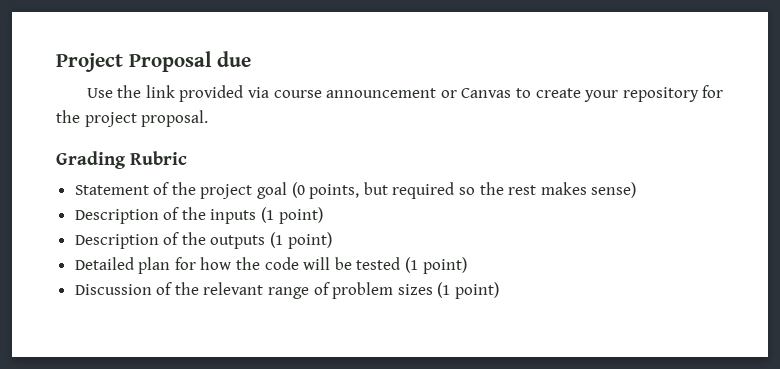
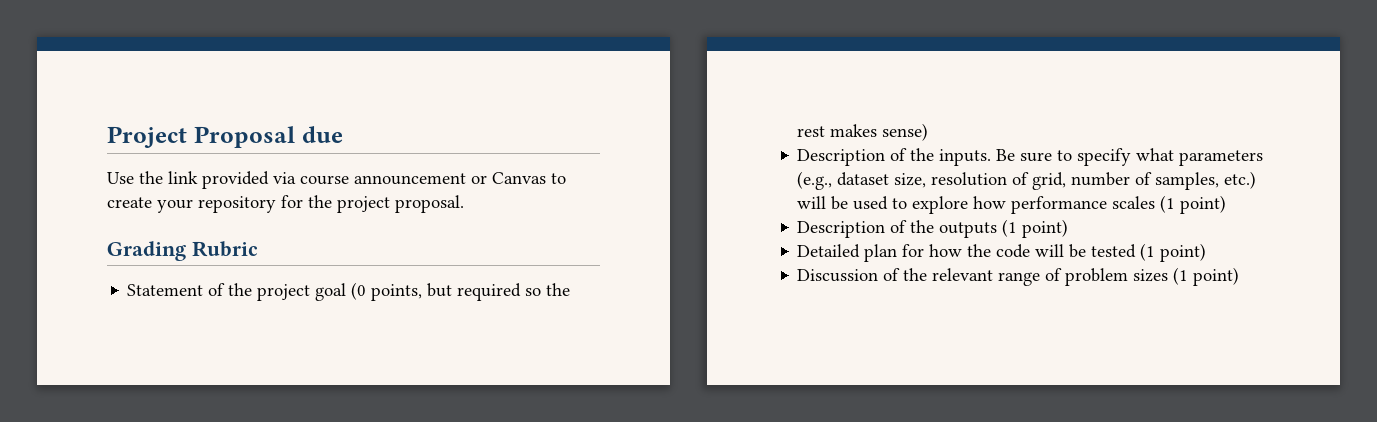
[210,209,257,224] inputs -> [939,148,1264,166] [797,171,1257,190] [797,196,1156,214] inputs. Be sure to specify what parameters (e.g., dataset size, resolution of grid, number of samples, etc.) will be used to explore how performance scales

